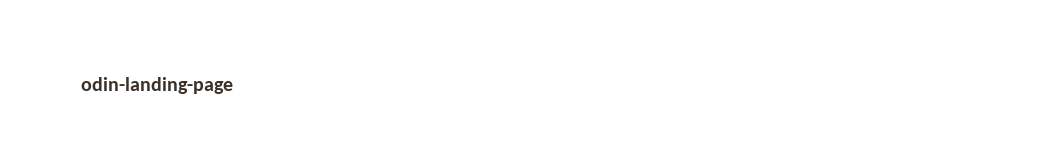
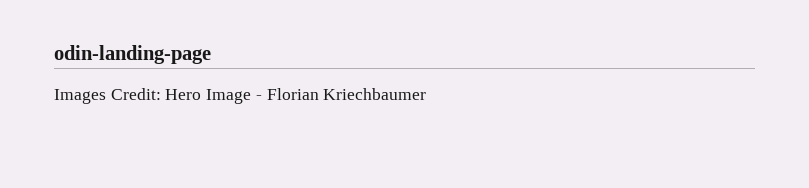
(233, 85) none -> [54,88,427,104] // Images Credit: Hero Image - Florian Kriechbaumer

